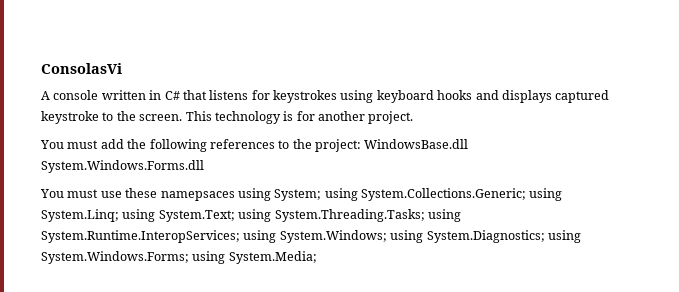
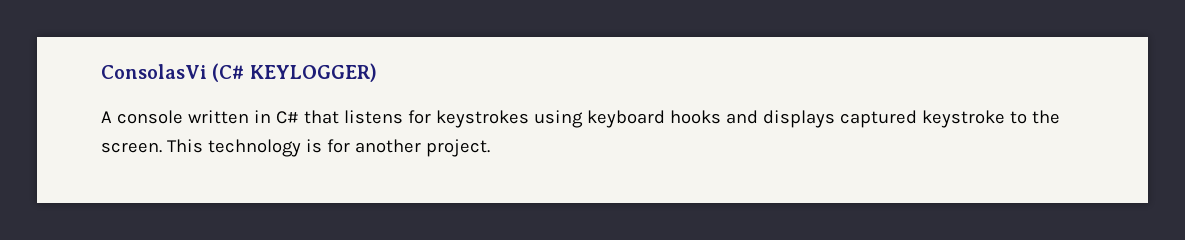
(122, 68) none -> [212,63,377,82] (C# KEYLOGGER)
[40,139,469,152] [41,160,204,173] [40,188,563,201] [41,209,461,222] [41,230,581,243] [41,251,317,264] // You must add the following references to the project: WindowsBase.dll System.Windows.Forms.dll // You must use these namepsaces using System; using System.Collections.Generic; using System.Linq; using System.Text; using System.Threading.Tasks; using System.Runtime.InteropServices; using System.Windows; using System.Diagnostics; using System.Windows.Forms; using System.Media; -> (490, 148) none

